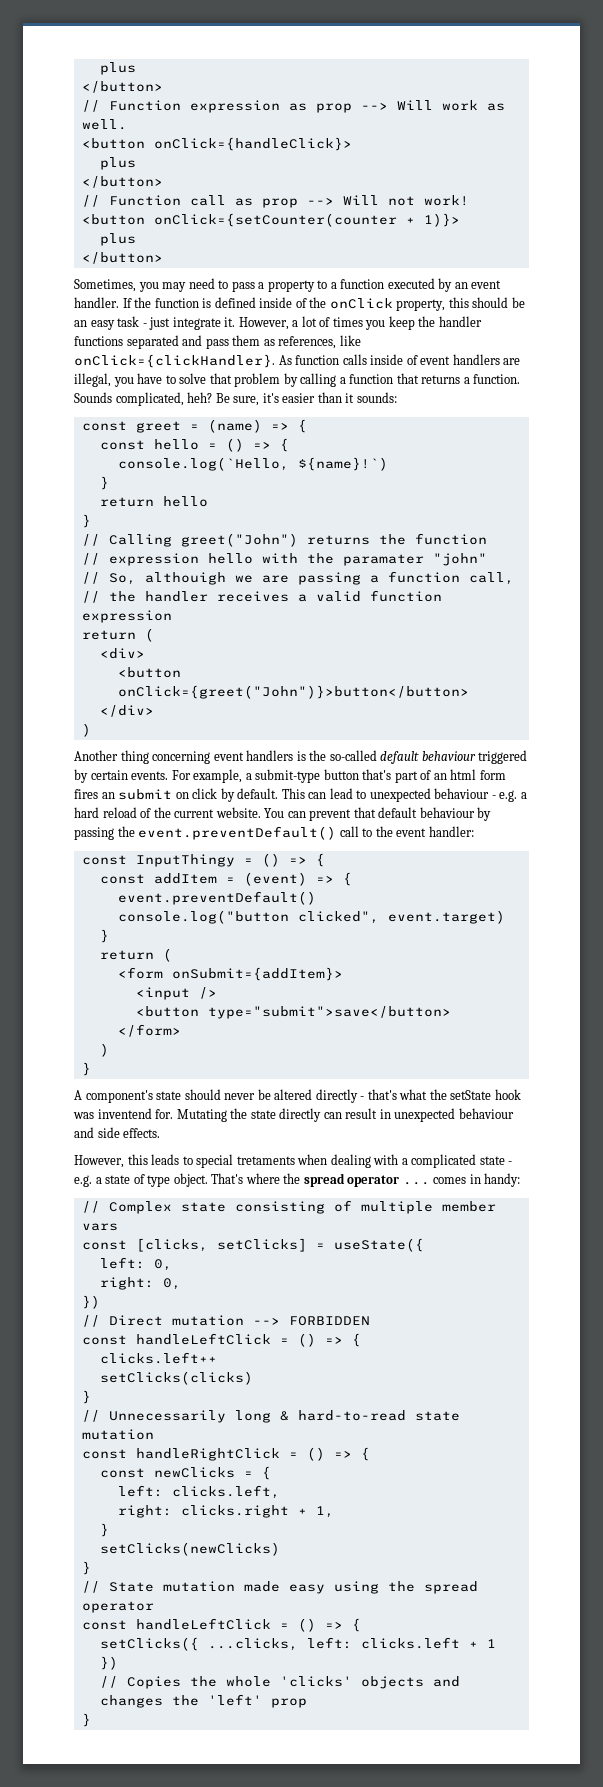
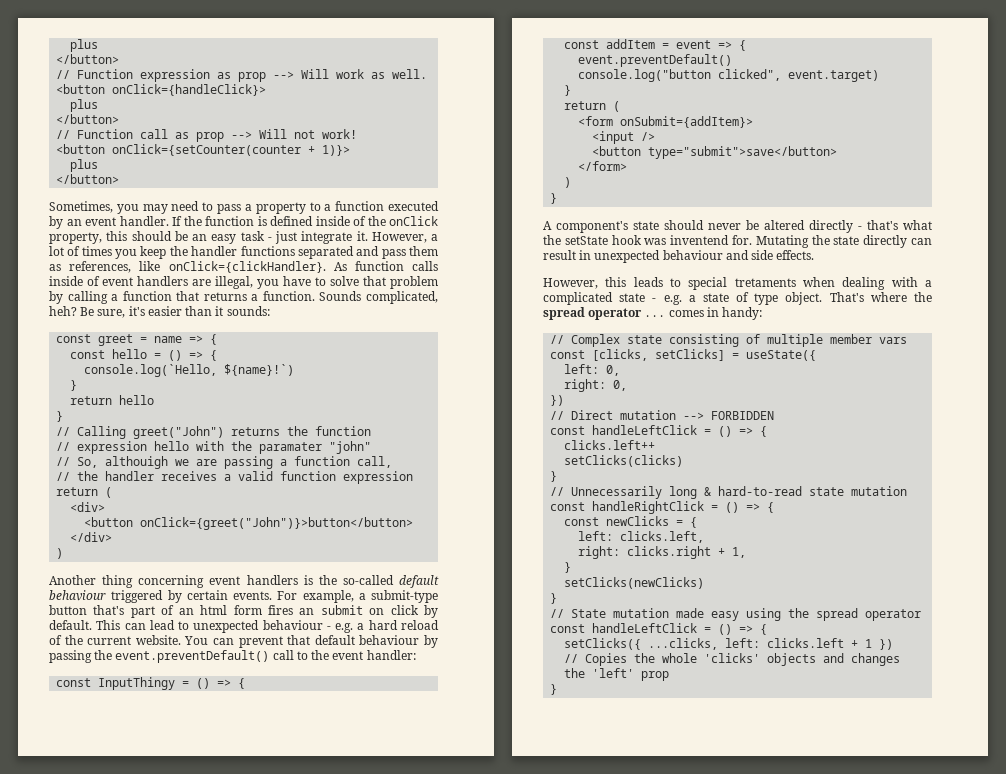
[207,419,262,433] (name) -> [154,336,183,343] name
[243,872,307,886] (event) -> [676,40,712,49] event

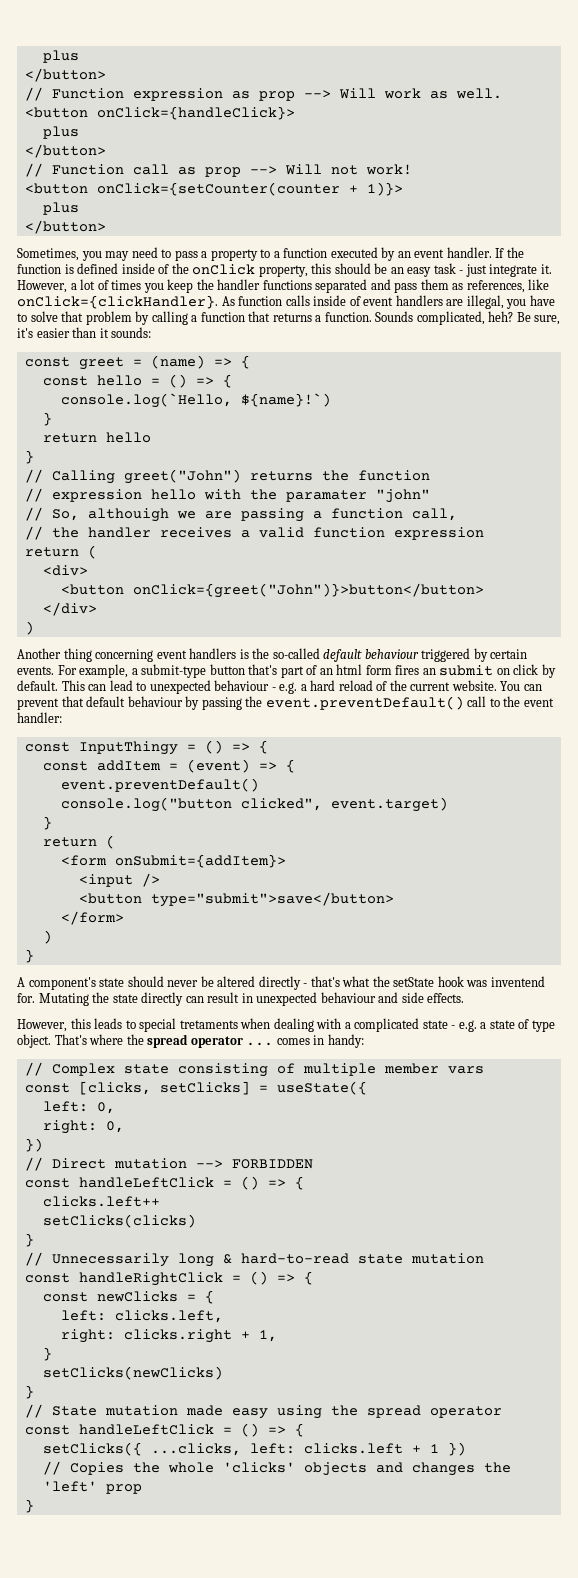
[154,336,183,343] name -> [150,355,205,369] (name)
[676,40,712,49] event -> [186,759,250,773] (event)

